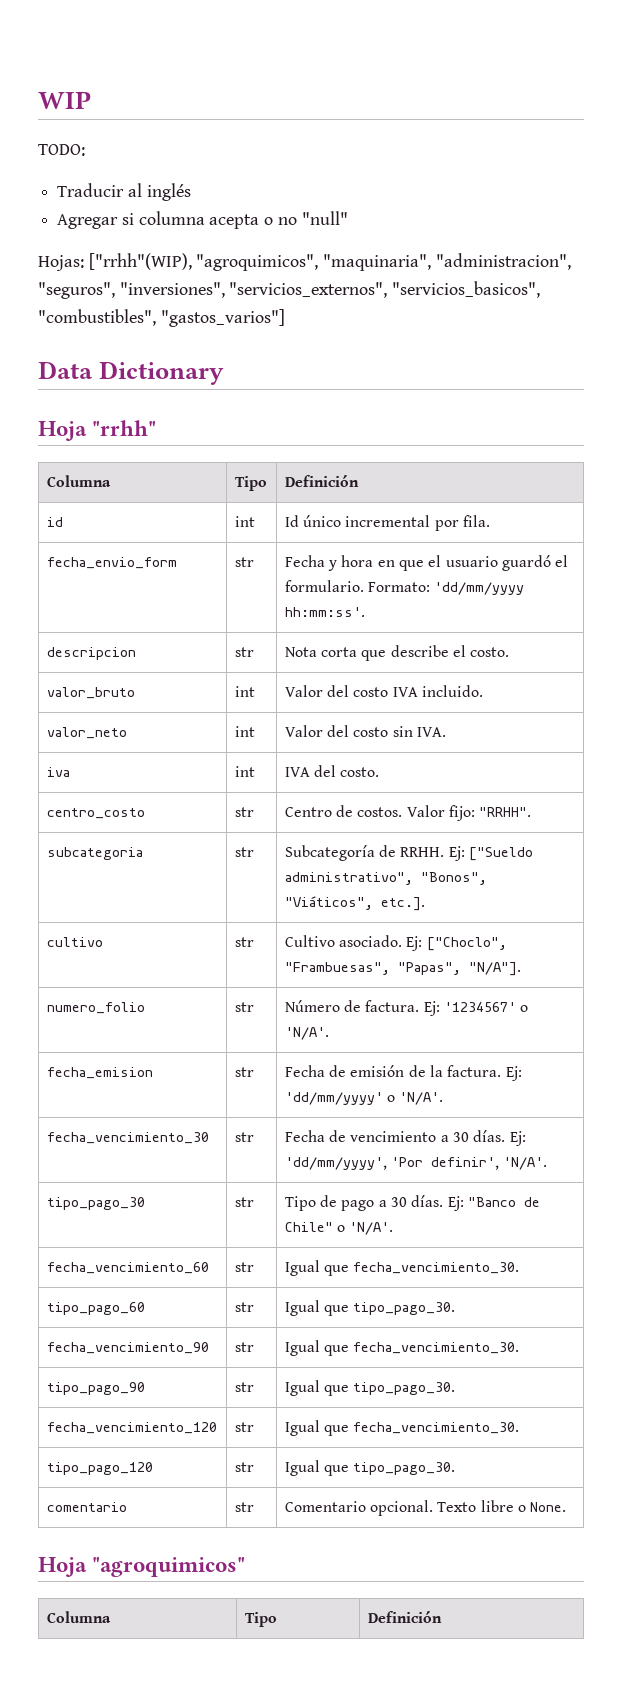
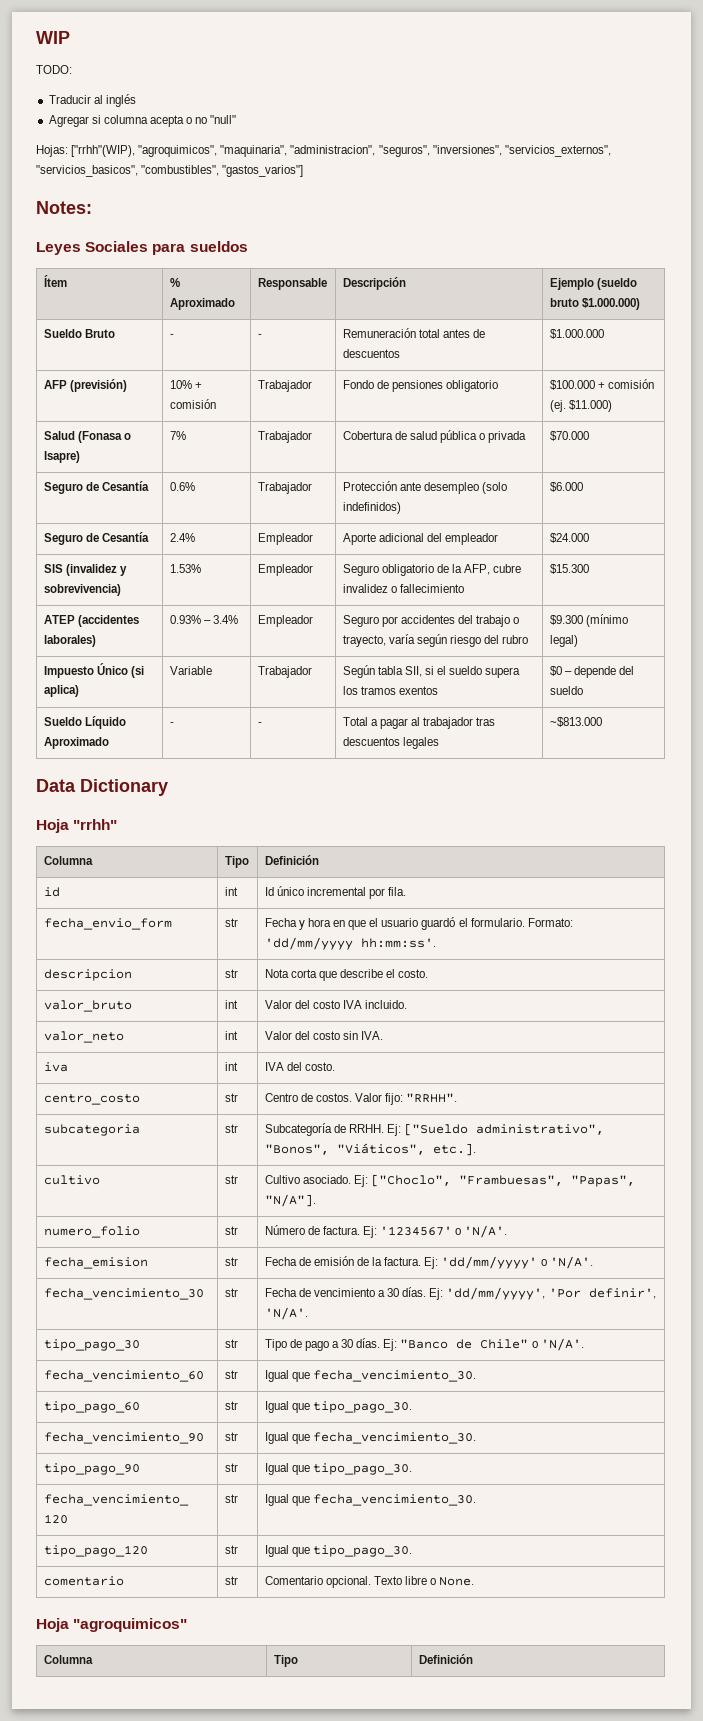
(285, 318) none -> [36,201,92,214] [36,241,248,255] [43,275,67,287] [169,278,180,287] [169,298,235,310] [257,278,327,290] [342,277,406,290] [549,278,637,290] [549,298,640,310] [43,329,115,338] [169,334,174,338] [257,334,262,338] [342,328,486,338] [342,349,400,358] [549,329,604,339] [43,379,127,392] [169,380,202,389] [169,399,216,409] [257,380,312,392] [342,380,499,392] [549,379,654,390] [549,400,612,412] [43,431,131,443] [43,451,80,463] [169,431,186,440] [257,431,312,443] [342,430,527,443] [549,431,589,441] [43,481,149,494] [169,482,195,491] [257,482,312,494] [342,481,508,494] [342,502,401,514] [549,482,583,492] [43,532,149,545] [169,533,195,542] [257,533,313,545] [342,533,499,545] [549,533,589,543] [43,564,127,576] [43,584,121,596] [169,564,201,573] [257,564,313,576] [342,564,522,576] [342,584,464,593] [549,564,589,574] [43,615,139,627] [43,635,96,647] [169,615,238,624] [257,615,313,627] [342,615,520,627] [342,634,529,647] [549,614,628,627] [549,635,578,647] [43,663,144,678] [43,685,79,697] [169,666,212,675] [257,666,312,678] [342,665,521,678] [342,686,438,695] [549,666,635,678] [549,686,583,695] [43,716,126,729] [43,737,109,749] [169,722,174,726] [257,722,262,726] [342,717,496,729] [342,737,439,749] [549,717,602,727] // Notes: // Leyes Sociales para sueldos // Ítem | % Aproximado | Responsable | Descripción | Ejemplo (sueldo bruto $1.000.000) // Sueldo Bruto | - | - | Remuneración total antes de descuentos | $1.000.000 // AFP (previsión) | 10% + comisión | Trabajador | Fondo de pensiones obligatorio | $100.000 + comisión (ej. $11.000) // Salud (Fonasa o Isapre) | 7% | Trabajador | Cobertura de salud pública o privada | $70.000 // Seguro de Cesantía | 0.6% | Trabajador | Protección ante desempleo (solo indefinidos) | $6.000 // Seguro de Cesantía | 2.4% | Empleador | Aporte adicional del empleador | $24.000 // SIS (invalidez y sobrevivencia) | 1.53% | Empleador | Seguro obligatorio de la AFP, cubre invalidez o fallecimiento | $15.300 // ATEP (accidentes laborales) | 0.93% – 3.4% | Empleador | Seguro por accidentes del trabajo o trayecto, varía según riesgo del rubro | $9.300 (mínimo legal) // Impuesto Único (si aplica) | Variable | Trabajador | Según tabla SII, si el sueldo supera los tramos exentos | $0 – depende del sueldo // Sueldo Líquido Aproximado | - | - | Total a pagar al trabajador tras descuentos legales | ~$813.000

